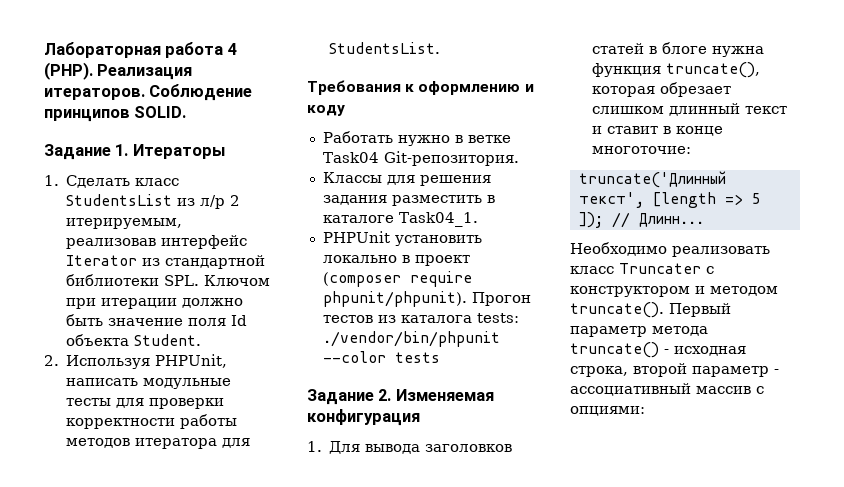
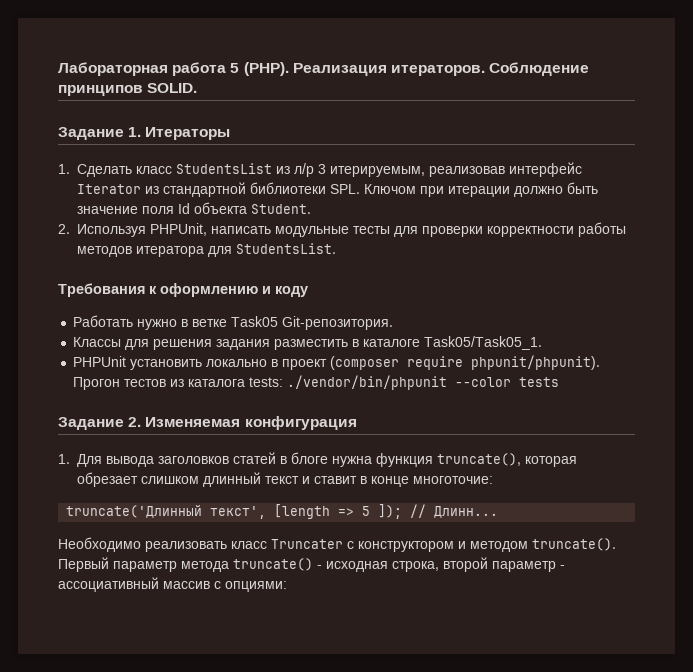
[227,43,237,55] 4 -> [230,63,240,73] 5
[230,195,241,206] 2 -> [318,164,326,174] 3
[322,152,379,163] Task04 -> [231,316,279,327] Task05
[398,212,478,227] Task04_1. -> [424,336,543,350] Task05/Task05_1.

